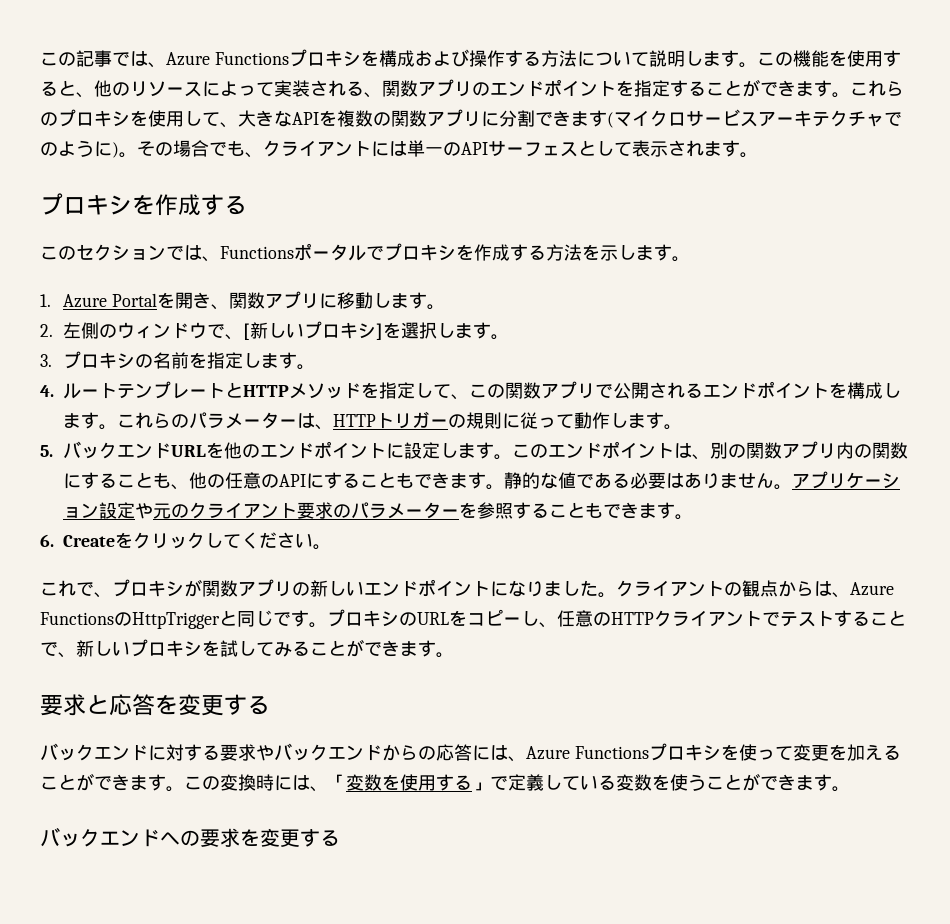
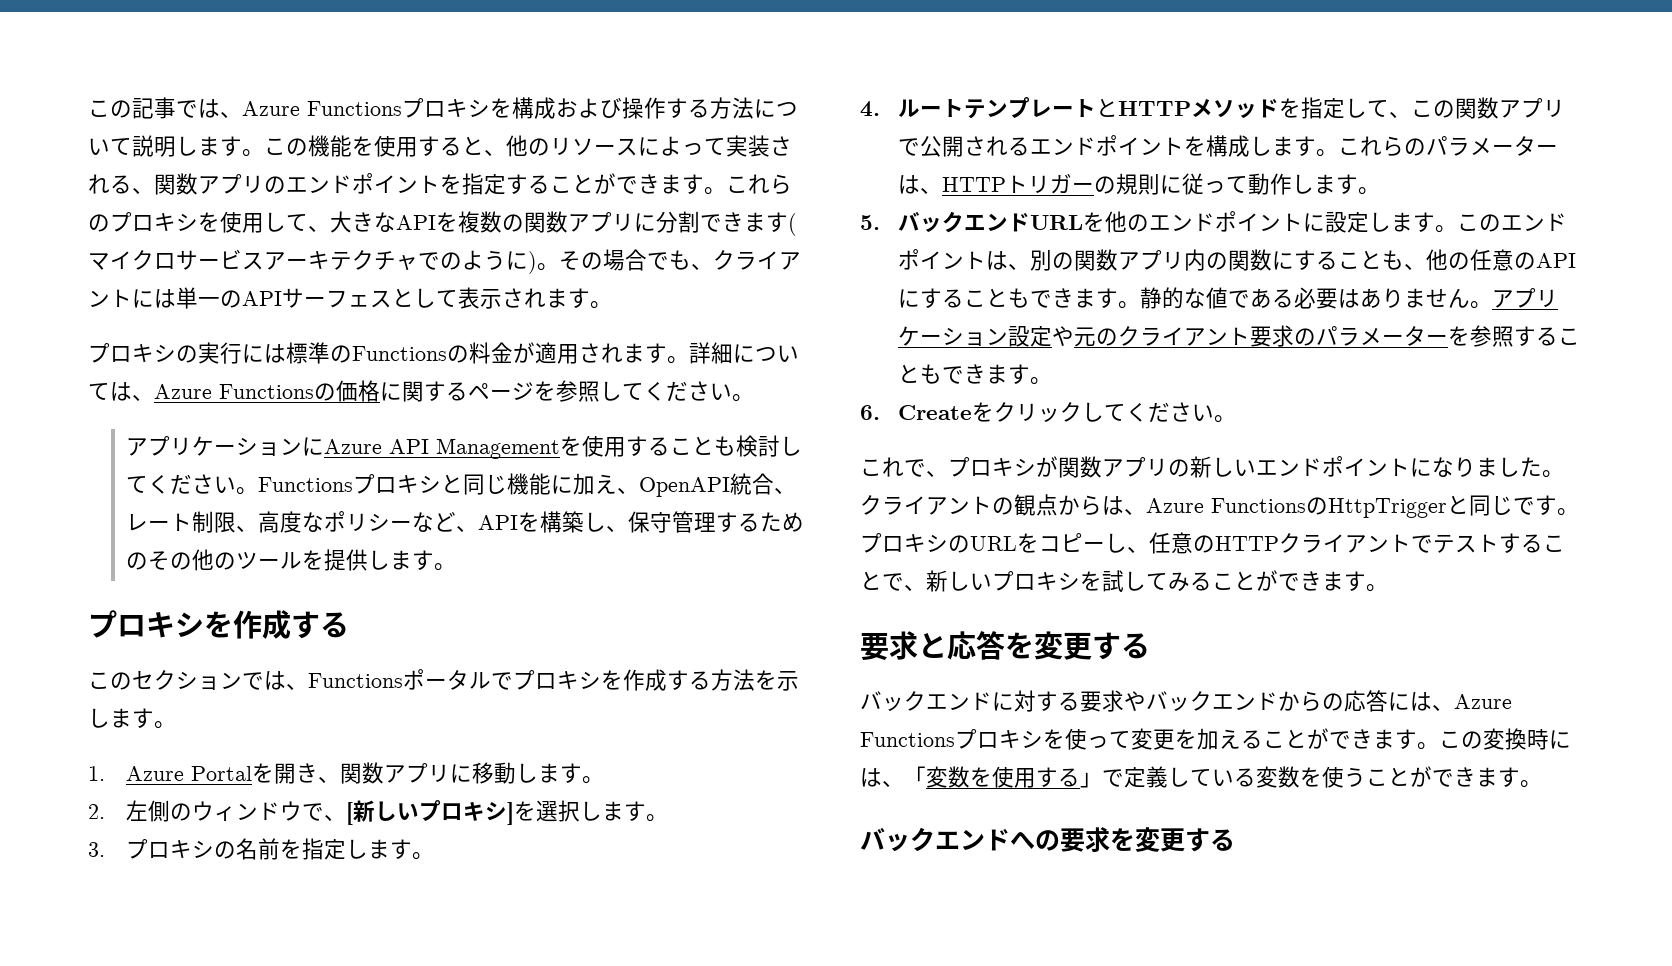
(758, 155) none -> [88,342,799,364] [88,380,754,402] [126,435,803,459] [126,473,797,497] [126,511,805,533] [126,549,457,571] // プロキシの実行には標準のFunctionsの料金が適用されます。詳細については、Azure Functionsの価格に関するページを参照してください。 // アプリケーションにAzure API Managementを使用することも検討してください。Functionsプロキシと同じ機能に加え、OpenAPI統合、レート制限、高度なポリシーなど、APIを構築し、保守管理するためのその他のツールを提供します。

